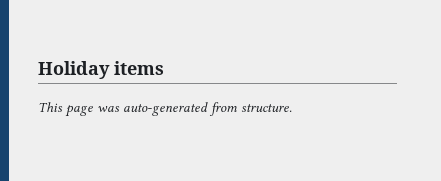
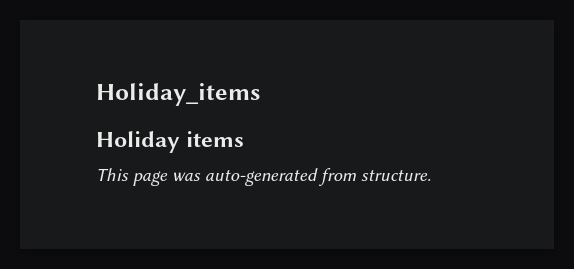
(38, 70) none -> [96,83,260,106] Holiday_items //

